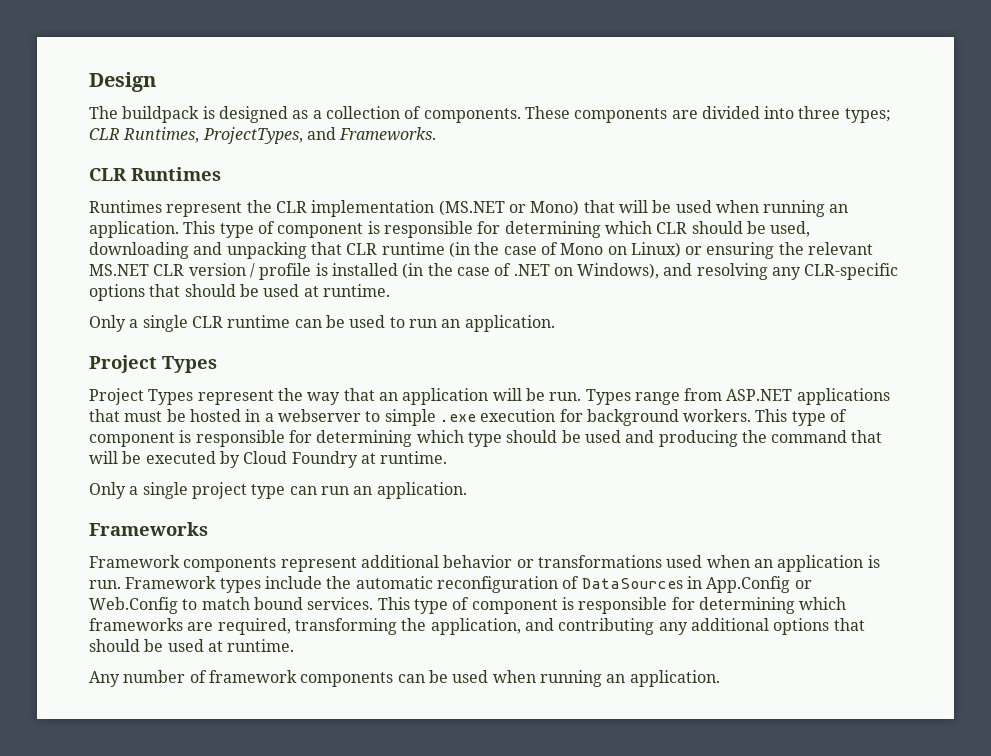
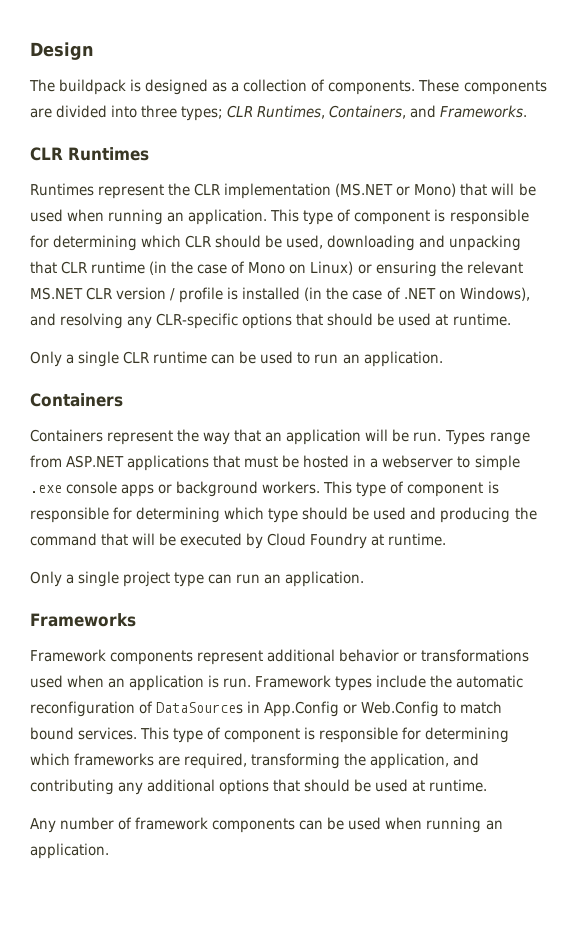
[202,127,303,144] ProjectTypes, -> [329,105,407,119] Containers,
[89,355,217,373] [89,388,194,405] Project Types // Project Types -> [30,393,123,407] [30,429,103,442] Containers // Containers
[480,409,583,422] execution for -> [66,481,173,497] console apps or

